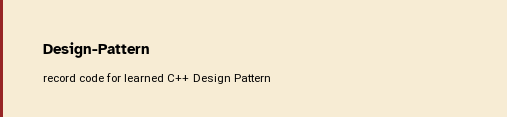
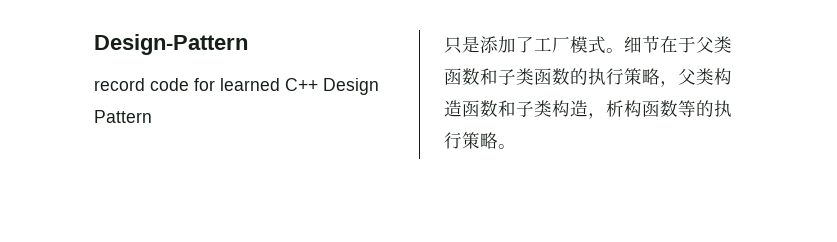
(271, 78) none -> [444,36,732,54] [444,68,732,87] [444,100,732,119] [444,132,516,149] // 只是添加了工厂模式。细节在于父类函数和子类函数的执行策略，父类构造函数和子类构造，析构函数等的执行策略。

